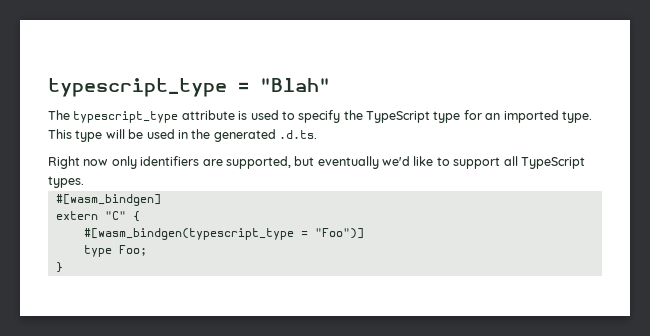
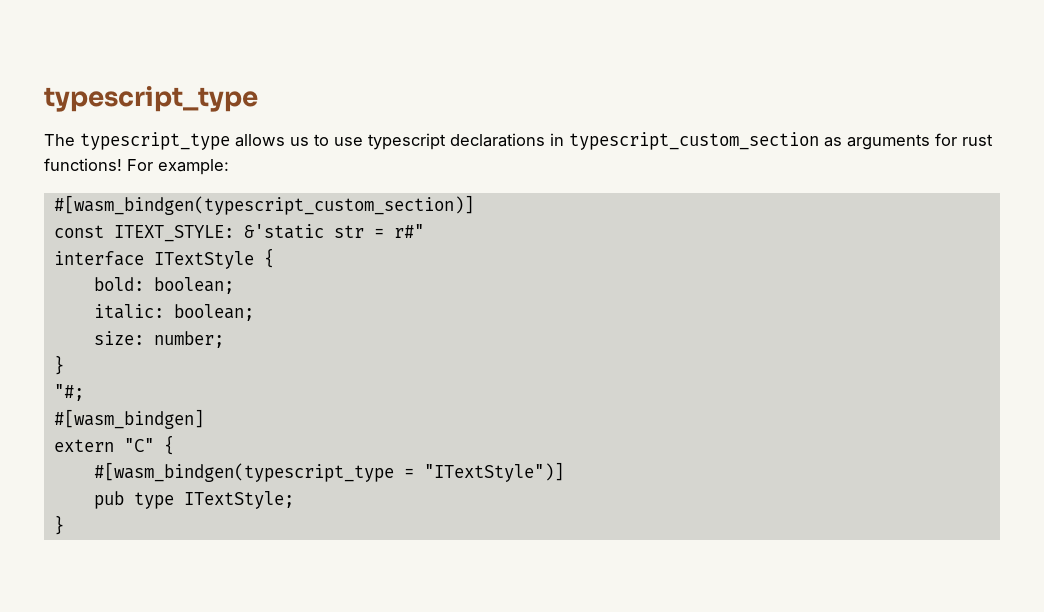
[48,78,330,97] typescript_type = "Blah" -> [44,86,258,112] typescript_type
[181,110,592,123] [48,129,317,142] [48,156,585,169] [48,176,84,188] attribute is used to specify the TypeScript type for an imported type. This type will be used in the generated .d.ts. // Right now only identifiers are supported, but eventually we'd like to support all TypeScript types. -> [235,132,993,150] [44,158,229,175] [53,195,474,215] [53,224,424,242] [53,248,274,269] [93,277,234,294] [93,304,254,321] [93,331,224,348] [53,355,64,375] [53,384,84,401] allows us to use typescript declarations in typescript_custom_section as arguments for rust functions! For example: // #[wasm_bindgen(typescript_custom_section)] // const ITEXT_STYLE: &'static str = r#" // interface ITextStyle { // bold: boolean; // italic: boolean; // size: number; // } // "#;
[314,228,364,239] [83,245,147,257] "Foo")] // type Foo; -> [423,462,564,482] [93,491,294,509] "ITextStyle")] // pub type ITextStyle;

